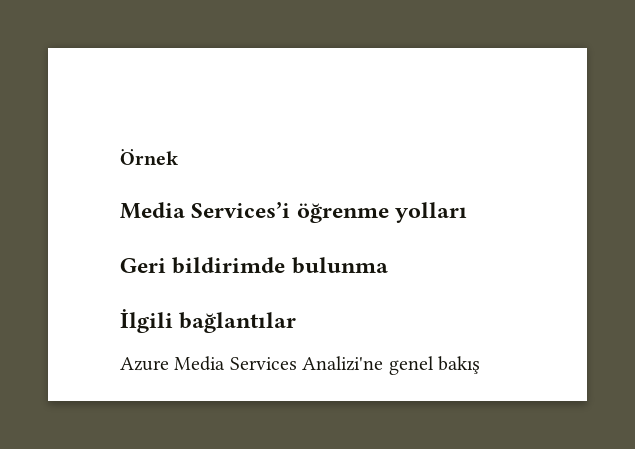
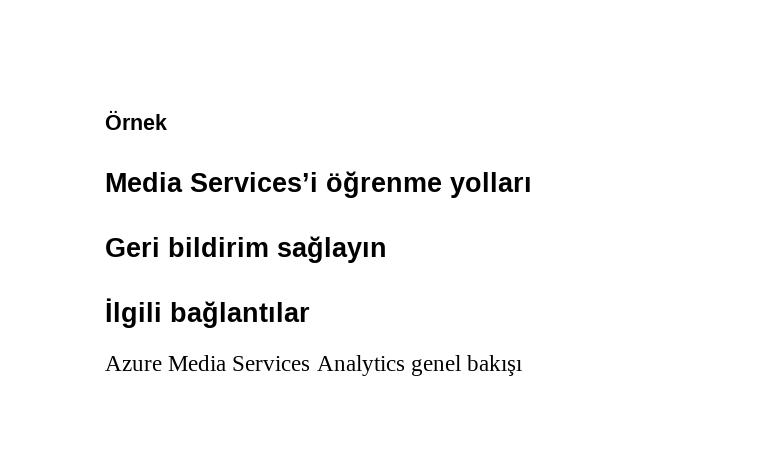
[172,257,388,274] bildirimde bulunma -> [168,236,387,263] bildirim sağlayın
[302,356,480,375] Analizi'ne genel bakış -> [316,355,523,376] Analytics genel bakışı

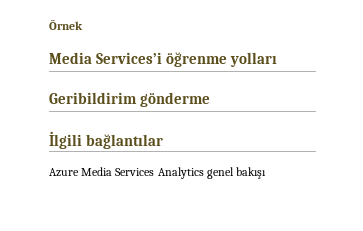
[105,236,387,263] Geri bildirim sağlayın -> [49,92,211,107] Geribildirim gönderme

